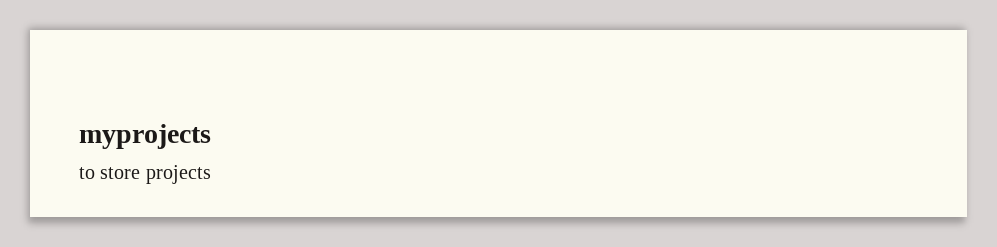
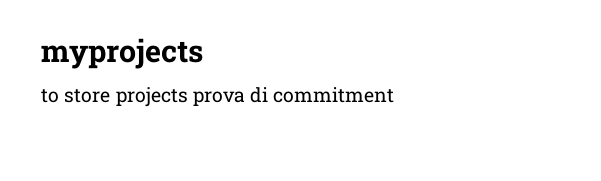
(211, 174) none -> [192,87,395,106] prova di commitment

